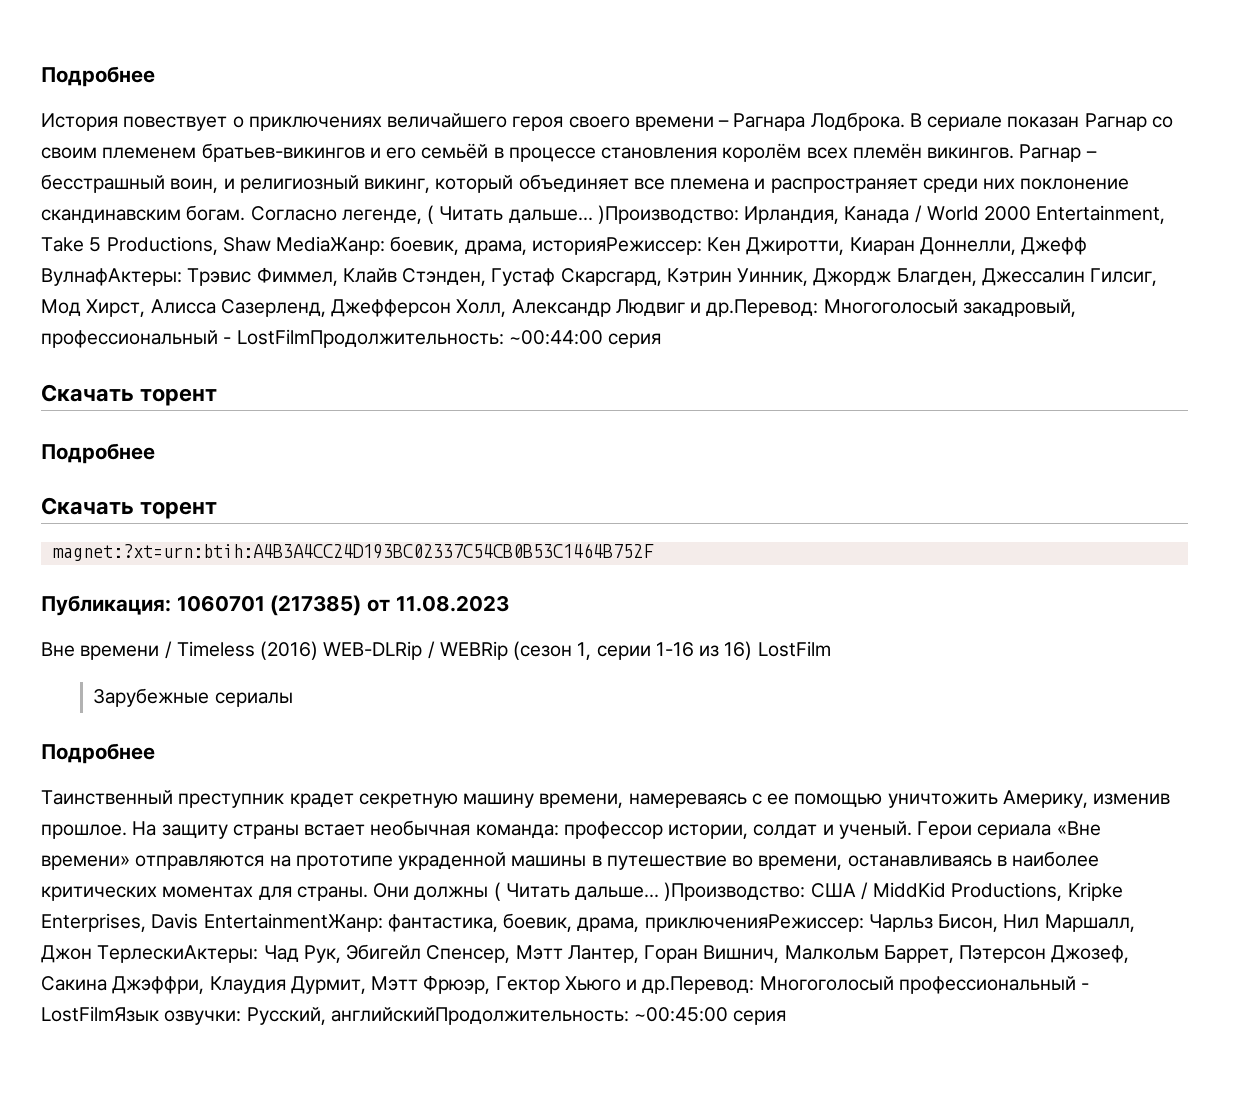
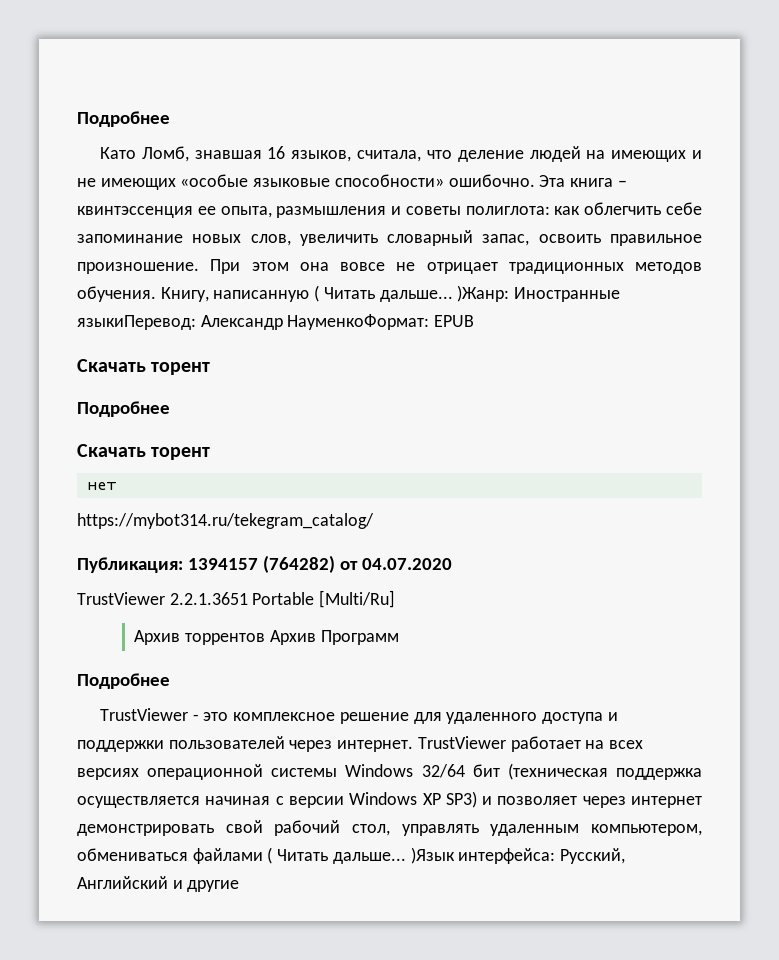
[41,66,155,87] [41,112,1173,131] [41,143,1097,162] [41,174,1130,193] [41,205,1166,224] [41,236,1088,255] [41,267,1158,286] [41,299,1076,317] [41,329,662,348] Подробнее // История повествует о приключениях величайшего героя своего времени – Рагнара Лодброка. В сериале показан Рагнар со своим племенем братьев-викингов и его семьёй в процессе становления королём всех племён викингов. Рагнар – бесстрашный воин, и религиозный викинг, который объединяет все племена и распространяет среди них поклонение скандинавским богам. Согласно легенде, ( Читать дальше... )Производство: Ирландия, Канада / World 2000 Entertainment, Take 5 Productions, Shaw MediaЖанр: боевик, драма, историяРежиссер: Кен Джиротти, Киаран Доннелли, Джефф ВулнафАктеры: Трэвис Фиммел, Клайв Стэнден, Густаф Скарсгард, Кэтрин Уинник, Джордж Благден, Джессалин Гилсиг, Мод Хирст, Алисса Сазерленд, Джефферсон Холл, Александр Людвиг и др.Перевод: Многоголосый закадровый, профессиональный - LostFilmПродолжительность: ~00:44:00 серия -> [77,111,170,127] [99,146,702,162] [77,174,627,190] [77,202,702,218] [77,230,703,246] [77,259,702,274] [77,285,621,302] [77,314,475,330] Подробнее // Като Ломб, знавшая 16 языков, считала, что деление людей на имеющих и не имеющих «особые языковые способности» ошибочно. Эта книга – квинтэссенция ее опыта, размышления и советы полиглота: как облегчить себе запоминание новых слов, увеличить словарный запас, освоить правильное произношение. При этом она вовсе не отрицает традиционных методов обучения. Книгу, написанную ( Читать дальше... )Жанр: Иностранные языкиПеревод: Александр НауменкоФормат: EPUB
[52,543,654,561] magnet:?xt=urn:btih:A4B3A4CC24D193BC02337C54CB0B53C1464B752F -> [87,482,117,490] [77,513,374,529] нет // https://mybot314.ru/tekegram_catalog/
[176,595,509,616] [41,641,831,660] [93,688,293,707] [41,743,155,764] [41,790,1171,808] [41,820,1101,839] [41,851,1100,870] [41,882,1123,901] [41,913,1135,932] [41,944,1130,963] [41,975,1090,994] [41,1006,787,1025] 1060701 (217385) от 11.08.2023 // Вне времени / Timeless (2016) WEB-DLRip / WEBRip (сезон 1, серии 1-16 из 16) LostFilm // Зарубежные сериалы // Подробнее // Таинственный преступник крадет секретную машину времени, намереваясь с ее помощью уничтожить Америку, изменив прошлое. На защиту страны встает необычная команда: профессор истории, солдат и ученый. Герои сериала «Вне времени» отправляются на прототипе украденной машины в путешествие во времени, останавливаясь в наиболее критических моментах для страны. Они должны ( Читать дальше... )Производство: США / MiddKid Productions, Kripke Enterprises, Davis EntertainmentЖанр: фантастика, боевик, драма, приключенияРежиссер: Чарльз Бисон, Нил Маршалл, Джон ТерлескиАктеры: Чад Рук, Эбигейл Спенсер, Мэтт Лантер, Горан Вишнич, Малкольм Баррет, Пэтерсон Джозеф, Сакина Джэффри, Клаудия Дурмит, Мэтт Фрюэр, Гектор Хьюго и др.Перевод: Многоголосый профессиональный - LostFilmЯзык озвучки: Русский, английскийПродолжительность: ~00:45:00 серия -> [187,555,452,573] [77,590,396,608] [134,630,399,645] [77,673,170,689] [99,708,618,724] [77,736,644,752] [77,763,703,780] [77,791,702,808] [77,820,702,836] [77,847,626,864] [77,876,240,892] 1394157 (764282) от 04.07.2020 // TrustViewer 2.2.1.3651 Portable [Multi/Ru] // Архив торрентов Архив Программ // Подробнее // TrustViewer - это комплексное решение для удаленного доступа и поддержки пользователей через интернет. TrustViewer работает на всех версиях операционной системы Windows 32/64 бит (техническая поддержка осуществляется начиная с версии Windows XP SP3) и позволяет через интернет демонстрировать свой рабочий стол, управлять удаленным компьютером, обмениваться файлами ( Читать дальше... )Язык интерфейса: Русский, Английский и другие

